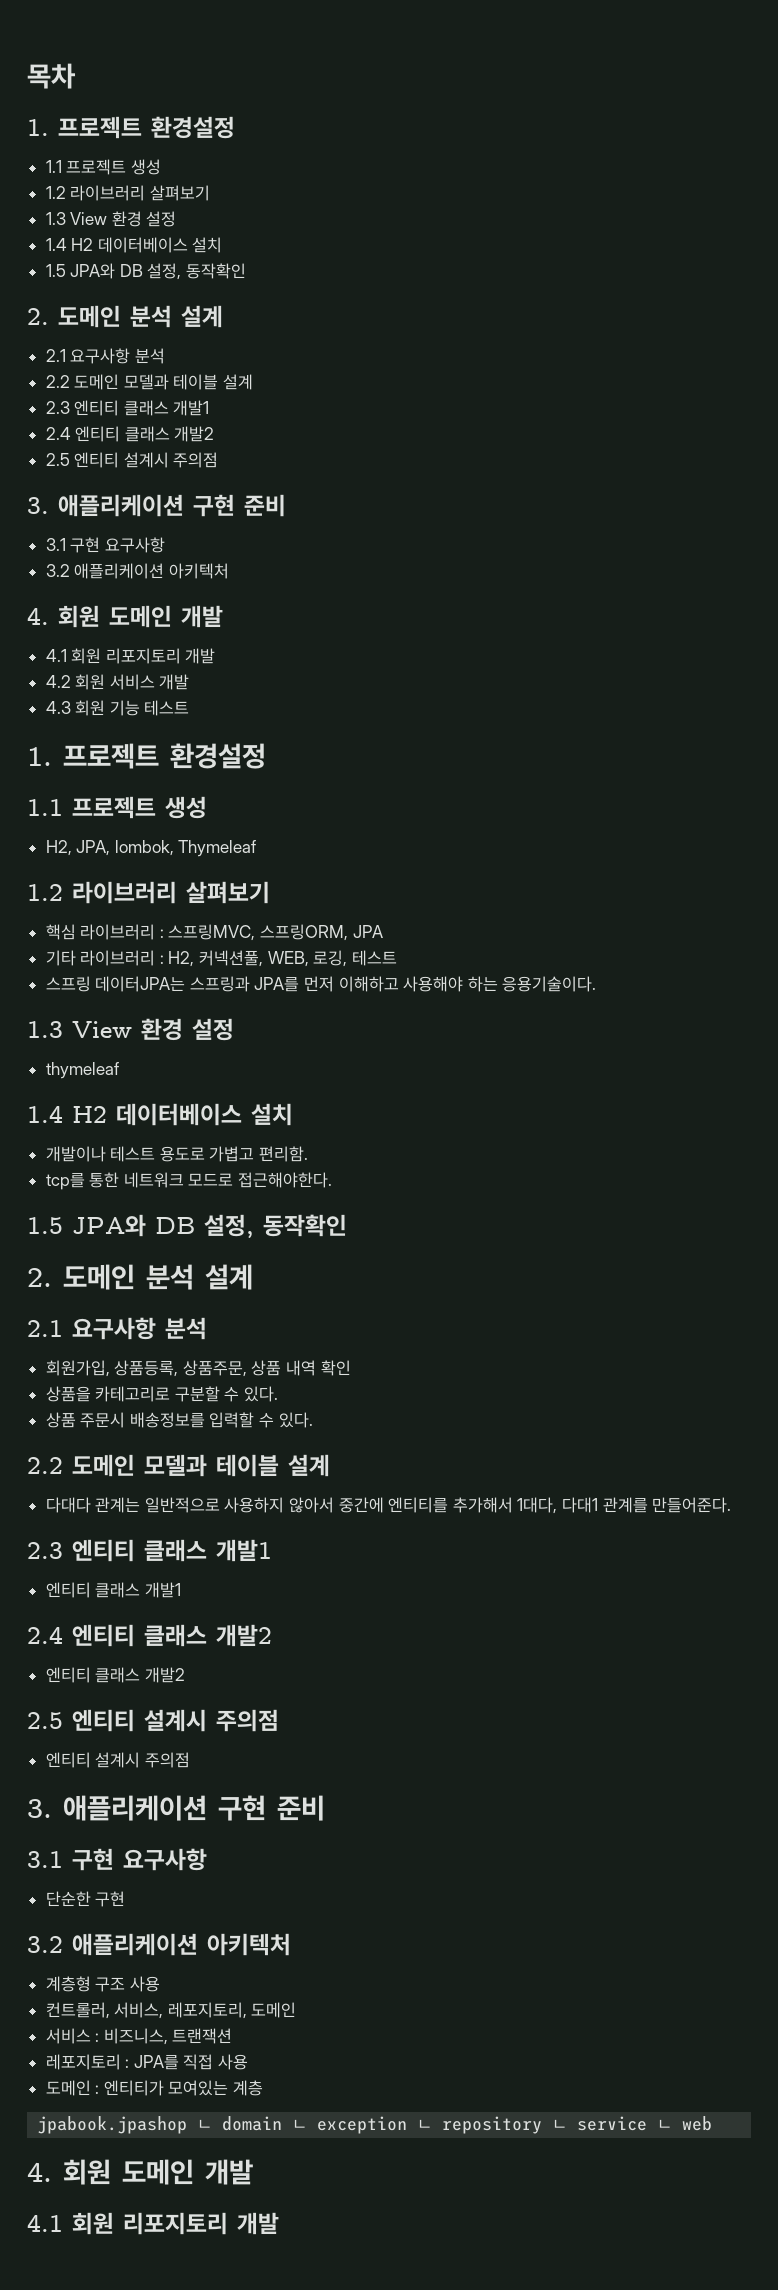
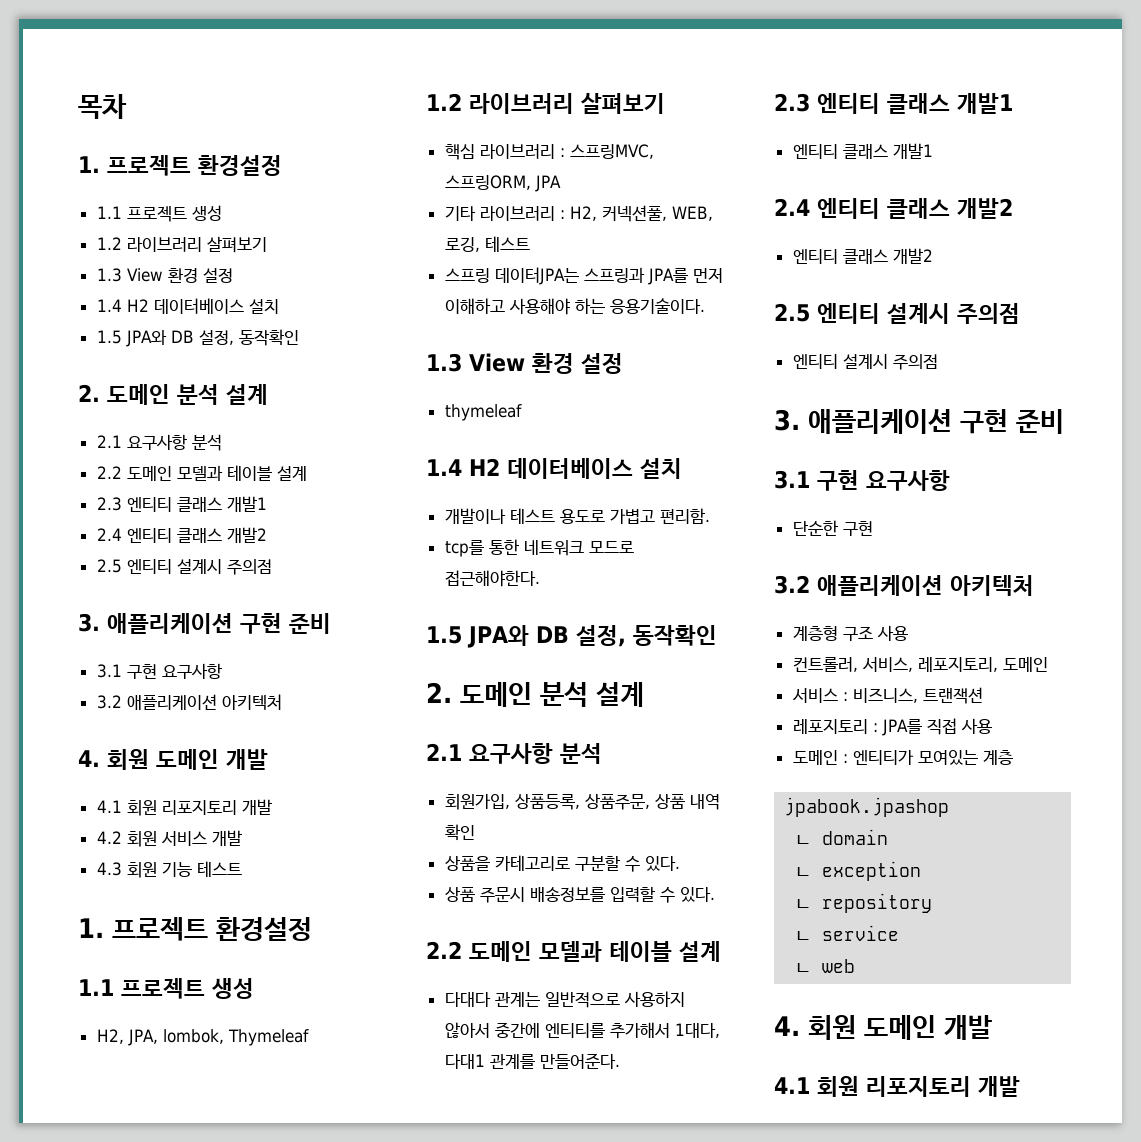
(188, 2125) none -> (950, 807) //
(283, 2123) none -> (889, 837) //
(408, 2125) none -> (922, 871) //
(543, 2125) none -> (933, 903) //
(648, 2123) none -> (900, 933) //

